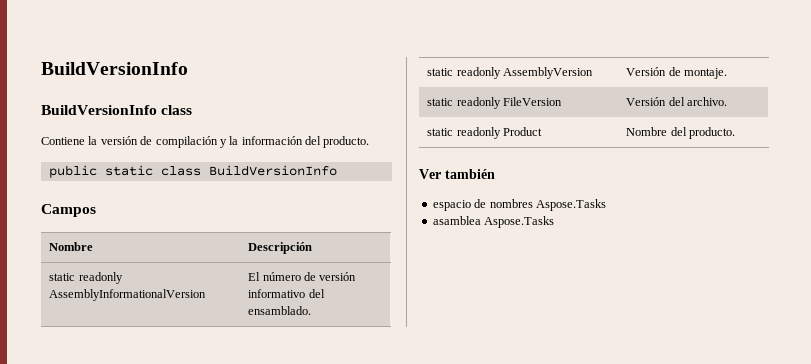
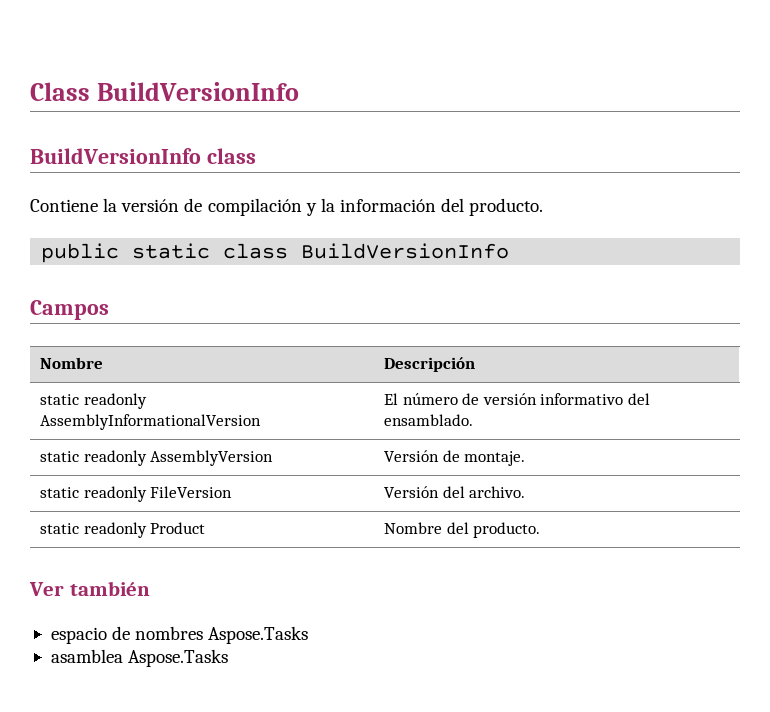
(41, 68) none -> [30,82,90,101] Class

